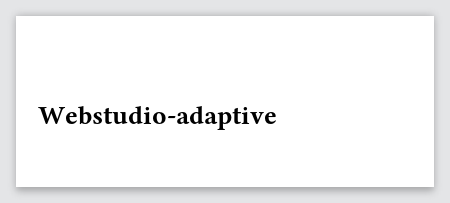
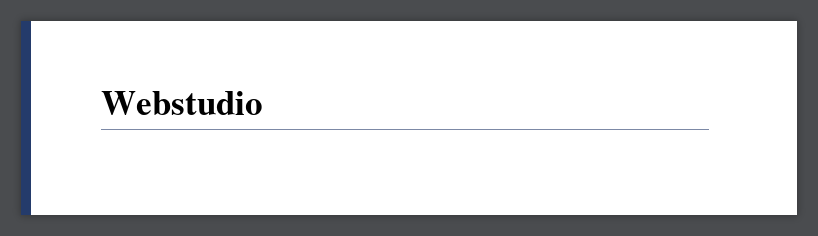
[38,106,277,130] Webstudio-adaptive -> [101,91,263,115] Webstudio

